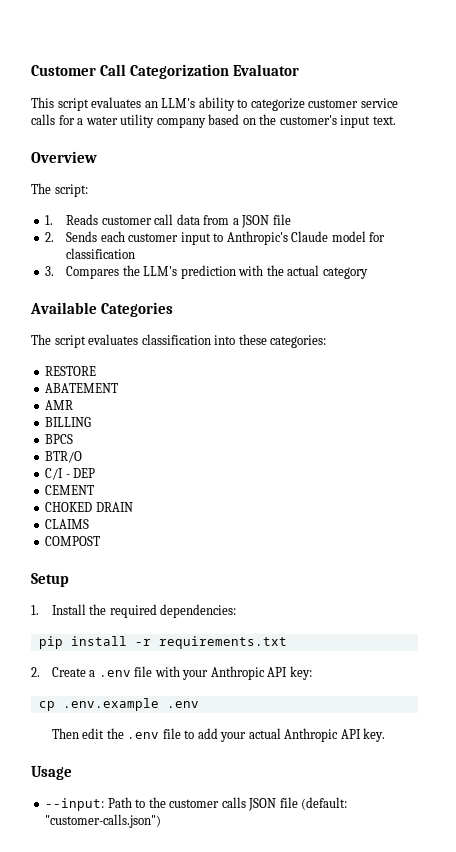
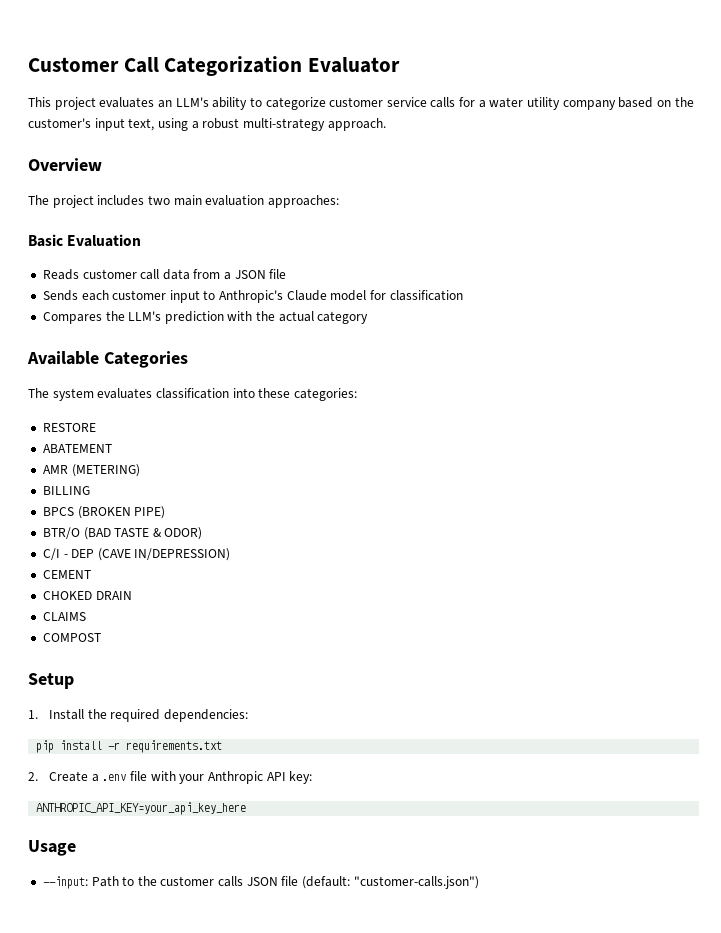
[57,98,89,111] script -> [54,97,96,110] project
[372,116,396,125] [31,151,97,163] [31,183,88,197] [45,215,54,225] text. // Overview // The script: // 1. -> [128,118,386,131] [28,158,102,171] [28,195,339,208] [28,234,142,247] text, using a robust multi-strategy approach. // Overview // The project includes two main evaluation approaches: // Basic Evaluation //
[45,232,55,242] 2. -> (287, 274) none
[45,266,55,276] 3. -> (463, 295) none
[54,335,86,348] script -> [52,388,94,401] system
(74, 405) none -> [71,464,140,477] (METERING)
(74, 439) none -> [77,506,166,519] (BROKEN PIPE)
(83, 457) none -> [83,527,203,540] (BAD TASTE & ODOR)
(96, 473) none -> [97,548,231,561] (CAVE IN/DEPRESSION)
[38,698,199,711] [51,728,386,742] cp .env.example .env // Then edit the .env file to add your actual Anthropic API key. -> [36,802,247,815] ANTHROPIC_API_KEY=your_api_key_here

